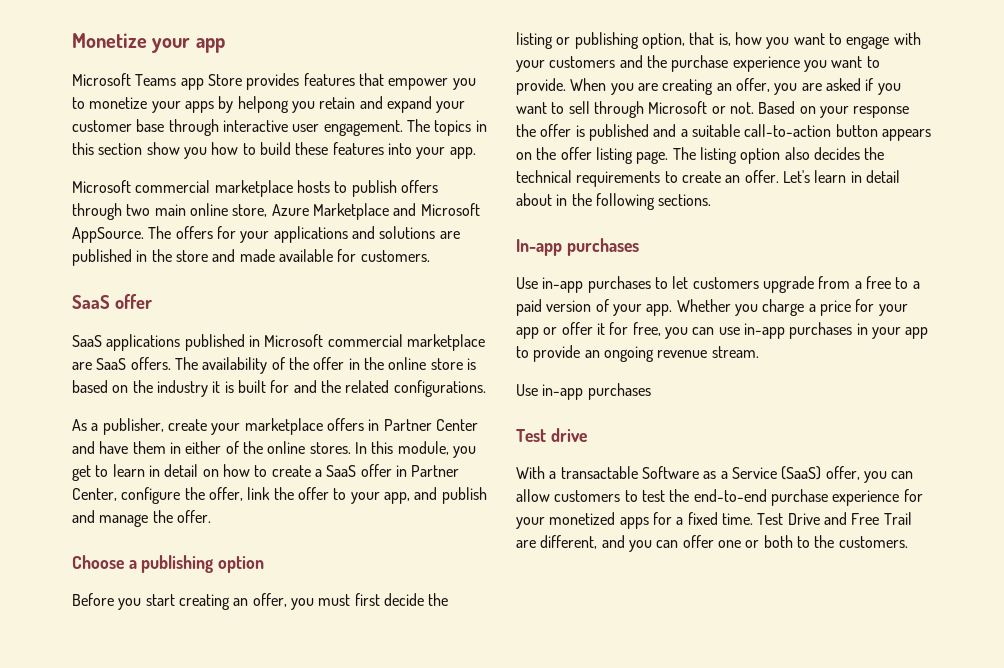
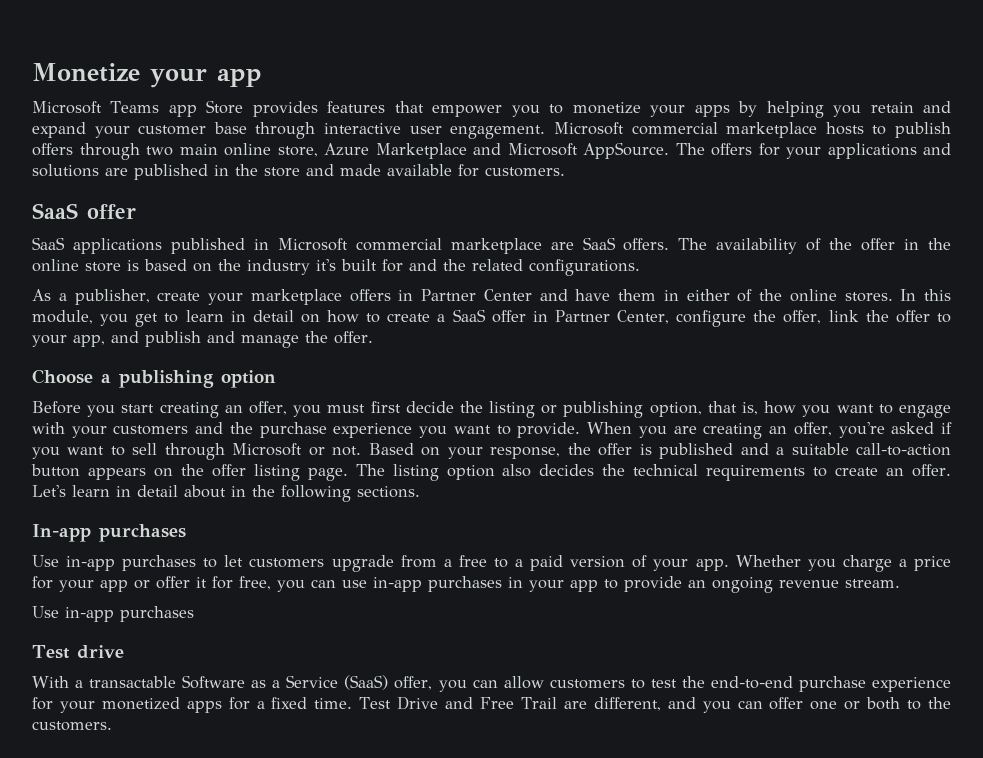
[237,96,289,113] helpong -> [766,101,824,118] helping
[406,119,487,136] [72,142,476,159] The topics in this section show you how to build these features into your app. // -> (546, 132) none
[212,381,234,393] it is -> [316,259,336,271] it's
[774,83,822,95] you are -> [838,422,885,438] you're
[853,106,910,118] response -> [490,447,561,459] response,

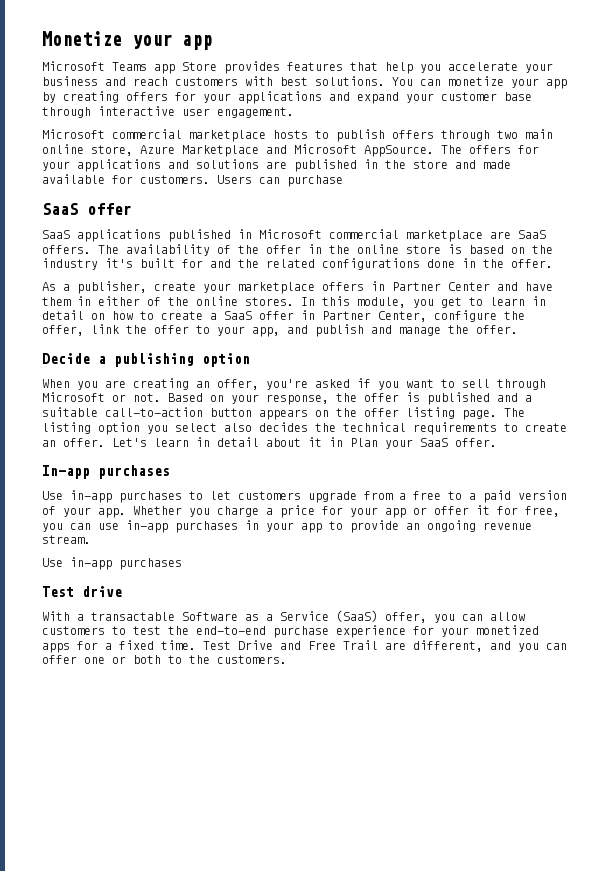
[432,101,914,118] empower you to monetize your apps by helping you retain -> [385,62,553,74] [42,76,567,89] [42,91,322,104] help you accelerate your business and reach customers with best solutions. You can monetize your app by creating offers for your applications
(546, 132) none -> (294, 112) //
(565, 172) none -> [217,175,343,187] Users can purchase
[529,259,640,276] configurations. -> [322,258,553,270] configurations done in the offer.
[32,369,93,384] Choose -> [42,353,90,364] Decide
[32,401,951,418] [32,422,581,438] Before you start creating an offer, you must first decide the listing or publishing option, that is, how you want to engage with your customers and the purchase experience you want to provide. -> (250, 360) none
(495, 472) none -> [147,423,217,434] you select
[231,485,420,502] in the following sections. -> [308,437,497,449] it in Plan your SaaS offer.

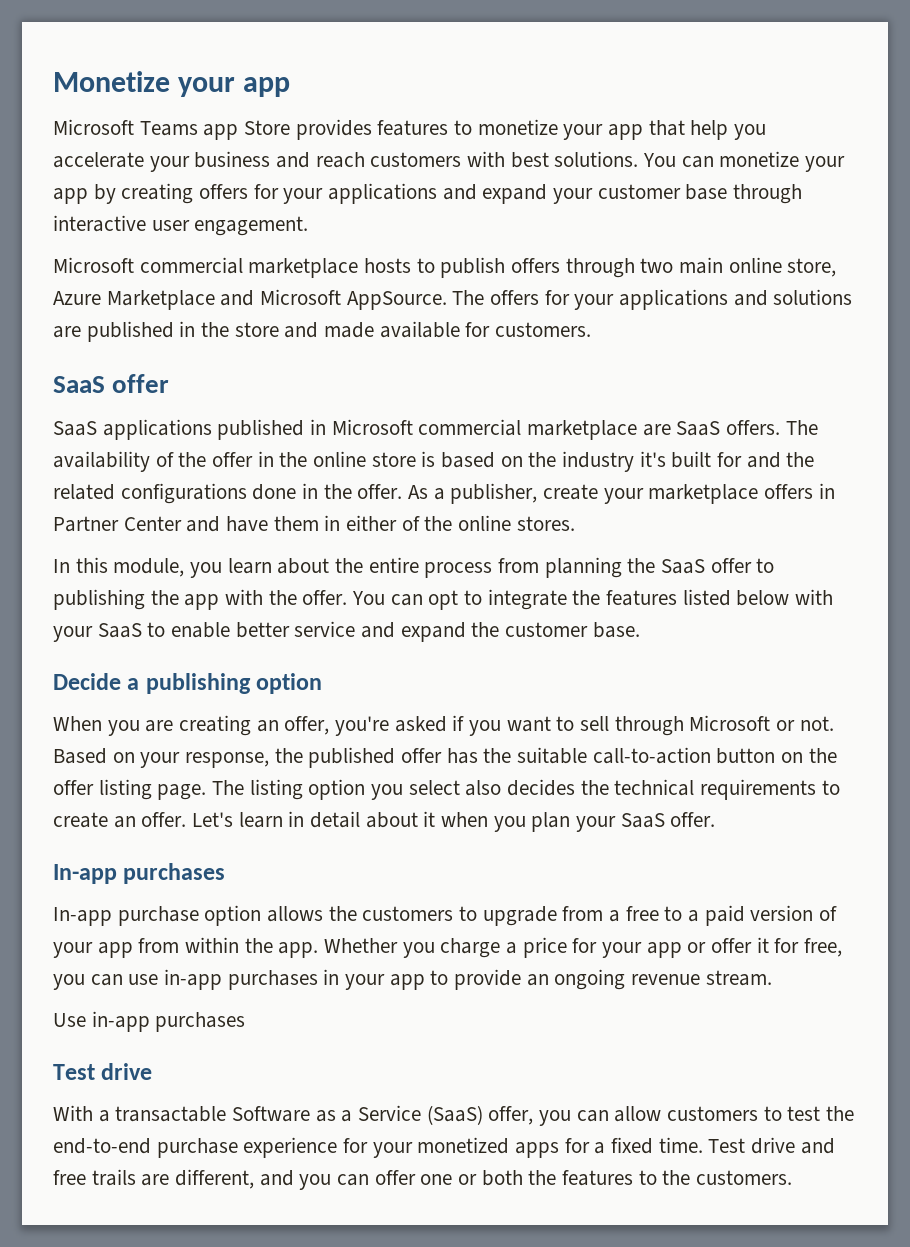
(343, 66) none -> [454,119,644,140] to monetize your app
[217,175,343,187] Users can purchase -> (592, 329) none
(553, 263) // -> (403, 491) none
(294, 301) none -> (575, 523) //
[441,296,546,308] [42,310,525,322] [42,324,518,337] get to learn in detail on how to create a SaaS offer in Partner Center, configure the offer, link the offer to your app, and publish and manage the offer. -> [227,557,775,578] [53,589,834,610] [53,621,640,642] learn about the entire process from planning the SaaS offer to publishing the app with the offer. You can opt to integrate the features listed below with your SaaS to enable better service and expand the customer base.
[364,392,532,405] offer is published and a -> [308,747,512,768] published offer has the
[259,409,308,420] appears -> (776, 756) none
[329,437,378,447] in Plan -> [441,812,571,832] when you plan
[42,490,301,503] Use in-app purchases to let customers -> [53,905,478,926] In-app purchase option allows the customers to
(91, 512) none -> [97,937,273,958] app from within the
[238,640,378,650] Drive and Free Trail -> [751,1137,835,1154] [53,1169,136,1186] drive and free trails
(161, 659) none -> [528,1170,634,1186] the features

